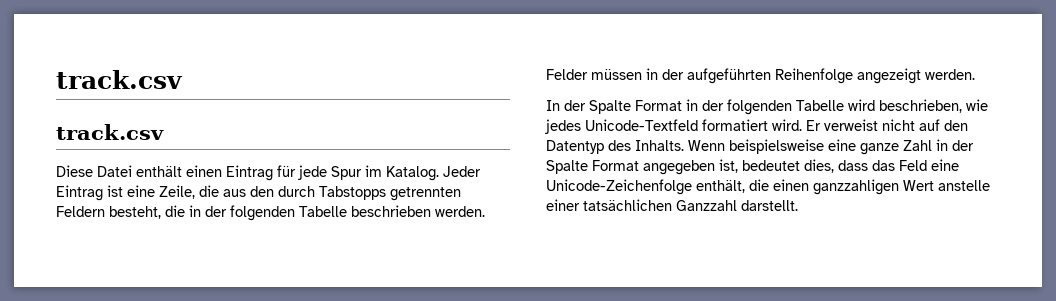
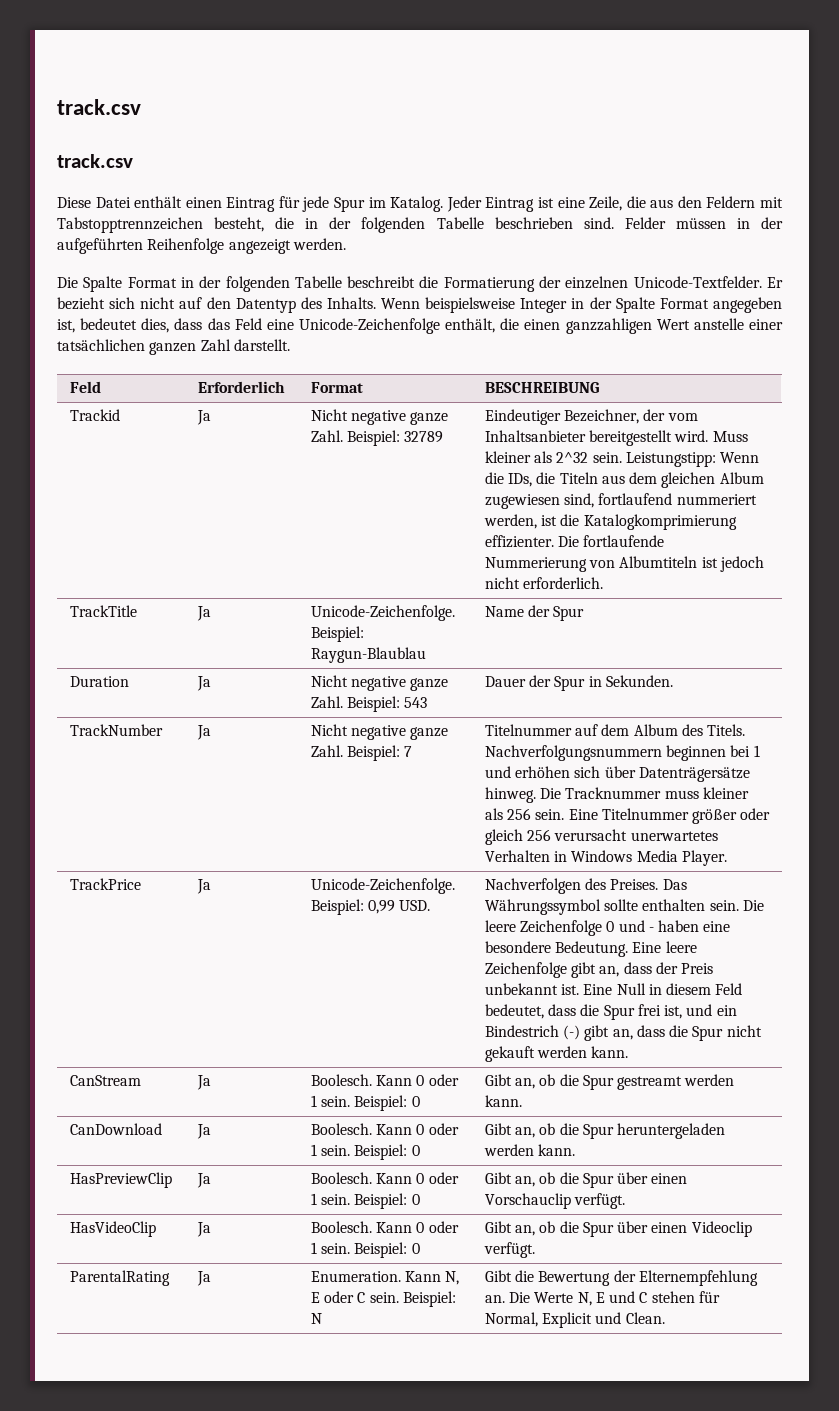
[278,186,461,201] [56,206,105,217] durch Tabstopps getrennten Feldern -> [706,196,783,208] [57,217,203,233] Feldern mit Tabstopptrennzeichen
[435,206,485,217] werden. -> [583,217,614,229] sind.
[546,100,586,111] In der -> [57,277,78,288] Die
[848,99,988,113] [545,119,878,134] wird beschrieben, wie jedes Unicode-Textfeld formatiert wird. Er verweist -> [347,276,783,292] [57,297,136,310] beschreibt die Formatierung der einzelnen Unicode-Textfelder. Er bezieht sich
[828,139,932,155] eine ganze Zahl -> [520,298,568,313] Integer
[676,200,737,211] Ganzzahl -> [149,339,231,355] ganzen Zahl
(798, 205) none -> [69,381,101,393] [197,381,285,393] [310,382,363,393] [484,382,599,393] [69,409,120,421] [196,410,211,425] [310,409,449,425] [310,430,444,446] [484,409,698,425] [484,430,748,446] [484,451,760,467] [484,472,764,488] [484,493,757,509] [483,514,737,530] [484,535,665,548] [484,556,764,572] [484,577,603,589] [69,605,137,617] [196,606,211,621] [310,605,455,621] [310,626,364,642] [310,647,426,663] [484,605,585,621] [69,676,129,687] [196,676,211,691] [310,675,449,691] [310,696,428,712] [484,675,673,691] [69,724,163,736] [196,725,211,740] [310,724,449,740] [310,745,413,761] [484,724,746,736] [484,745,760,761] [484,766,750,782] [484,787,749,803] [484,808,771,824] [484,829,718,845] [484,850,727,866] [69,878,141,890] [196,879,211,894] [310,878,455,894] [310,899,431,915] [484,878,687,894] [484,899,764,915] [484,920,731,936] [484,941,697,957] [484,962,714,978] [484,983,743,995] [484,1004,737,1020] [484,1025,762,1041] [484,1046,629,1062] [69,1075,141,1086] [196,1075,211,1090] [310,1074,459,1086] [310,1095,420,1111] [484,1074,735,1090] [484,1095,522,1107] [69,1123,162,1135] [196,1124,211,1139] [310,1123,459,1135] [310,1144,420,1160] [484,1123,726,1139] [483,1144,575,1156] [69,1172,172,1188] [196,1173,211,1188] [310,1172,459,1184] [310,1193,420,1209] [484,1172,688,1188] [484,1193,625,1209] [69,1221,156,1237] [196,1222,211,1237] [310,1221,459,1233] [310,1242,420,1258] [484,1221,752,1237] [483,1242,535,1258] [69,1270,170,1286] [196,1271,211,1286] [310,1271,460,1285] [310,1291,456,1307] [310,1313,322,1324] [484,1270,758,1286] [484,1291,721,1306] [484,1312,665,1328] // Feld | Erforderlich | Format | BESCHREIBUNG // Trackid | Ja | Nicht negative ganze Zahl. Beispiel: 32789 | Eindeutiger Bezeichner, der vom Inhaltsanbieter bereitgestellt wird. Muss kleiner als 2^32 sein. Leistungstipp: Wenn die IDs, die Titeln aus dem gleichen Album zugewiesen sind, fortlaufend nummeriert werden, ist die Katalogkomprimierung effizienter. Die fortlaufende Nummerierung von Albumtiteln ist jedoch nicht erforderlich. // TrackTitle | Ja | Unicode-Zeichenfolge. Beispiel: Raygun-Blaublau | Name der Spur // Duration | Ja | Nicht negative ganze Zahl. Beispiel: 543 | Dauer der Spur in Sekunden. // TrackNumber | Ja | Nicht negative ganze Zahl. Beispiel: 7 | Titelnummer auf dem Album des Titels. Nachverfolgungsnummern beginnen bei 1 und erhöhen sich über Datenträgersätze hinweg. Die Tracknummer muss kleiner als 256 sein. Eine Titelnummer größer oder gleich 256 verursacht unerwartetes Verhalten in Windows Media Player. // TrackPrice | Ja | Unicode-Zeichenfolge. Beispiel: 0,99 USD. | Nachverfolgen des Preises. Das Währungssymbol sollte enthalten sein. Die leere Zeichenfolge 0 und - haben eine besondere Bedeutung. Eine leere Zeichenfolge gibt an, dass der Preis unbekannt ist. Eine Null in diesem Feld bedeutet, dass die Spur frei ist, und ein Bindestrich (-) gibt an, dass die Spur nicht gekauft werden kann. // CanStream | Ja | Boolesch. Kann 0 oder 1 sein. Beispiel: 0 | Gibt an, ob die Spur gestreamt werden kann. // CanDownload | Ja | Boolesch. Kann 0 oder 1 sein. Beispiel: 0 | Gibt an, ob die Spur heruntergeladen werden kann. // HasPreviewClip | Ja | Boolesch. Kann 0 oder 1 sein. Beispiel: 0 | Gibt an, ob die Spur über einen Vorschauclip verfügt. // HasVideoClip | Ja | Boolesch. Kann 0 oder 1 sein. Beispiel: 0 | Gibt an, ob die Spur über einen Videoclip verfügt. // ParentalRating | Ja | Enumeration. Kann N, E oder C sein. Beispiel: N | Gibt die Bewertung der Elternempfehlung an. Die Werte N, E und C stehen für Normal, Explicit und Clean.

